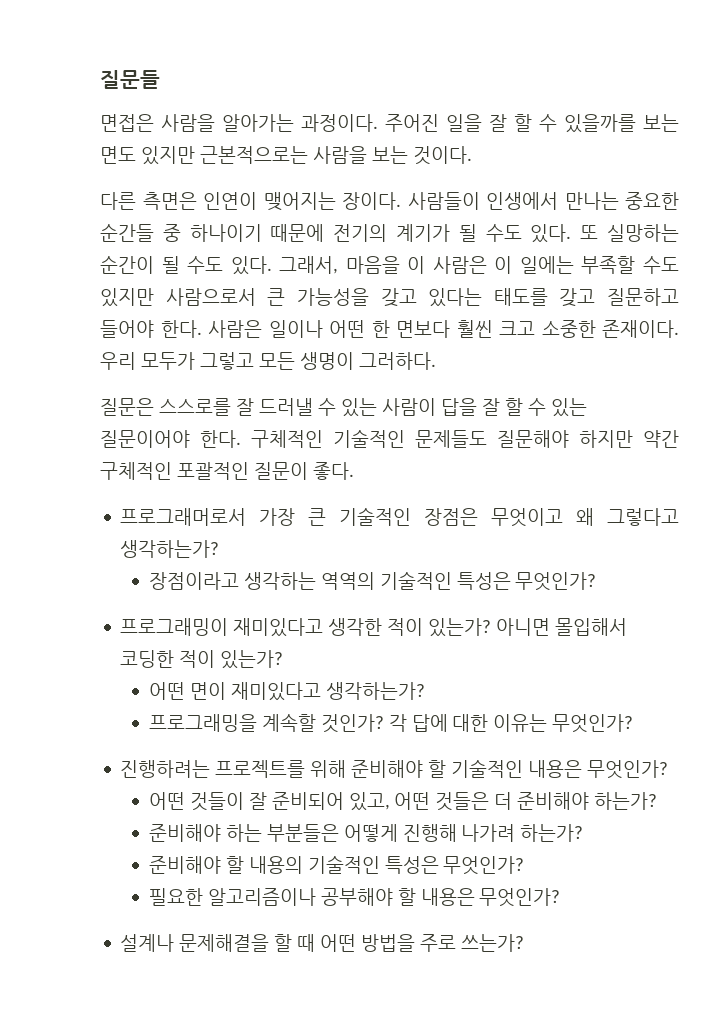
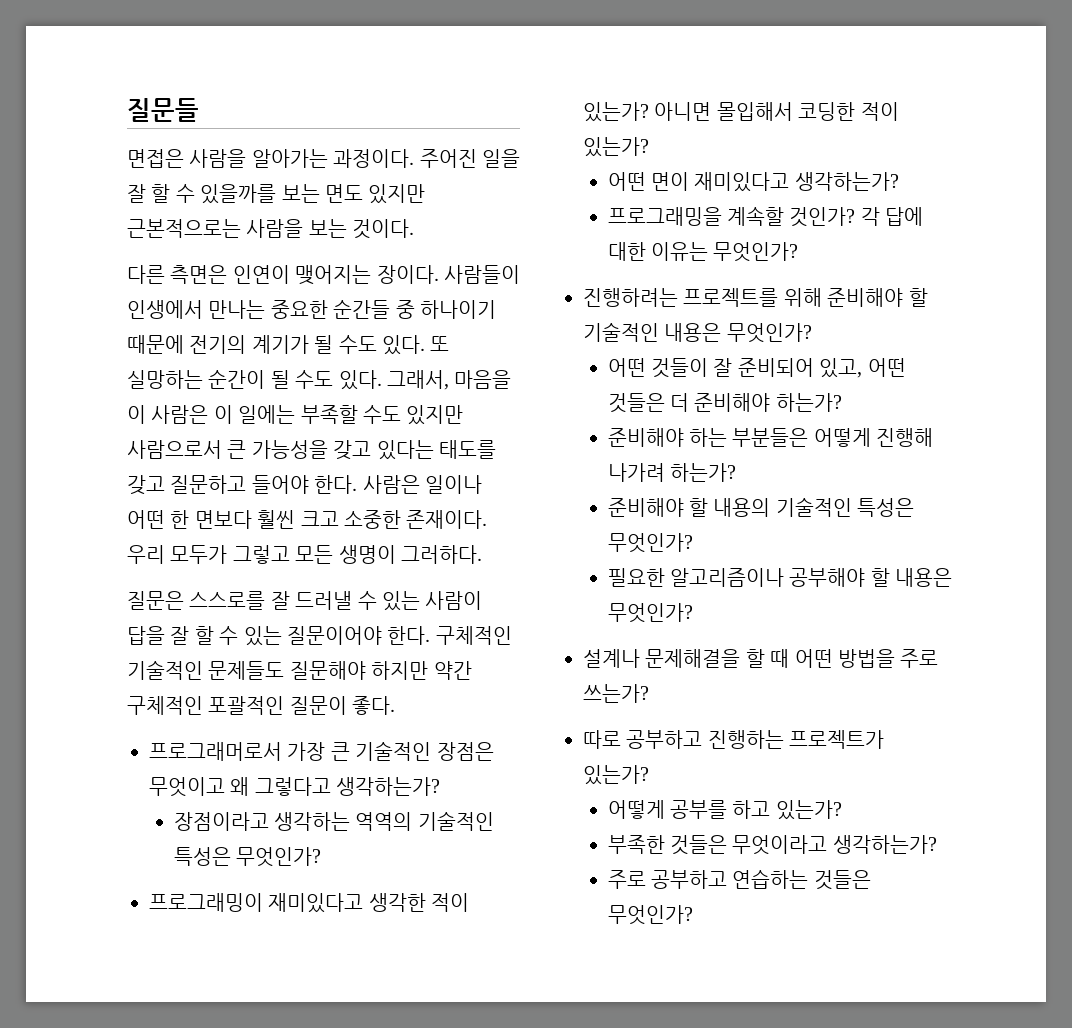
(525, 943) none -> [583,730,885,749] [583,765,649,785] [607,800,842,820] [607,835,937,855] [607,869,871,890] [607,905,693,925] // 따로 공부하고 진행하는 프로젝트가 있는가? // 어떻게 공부를 하고 있는가? // 부족한 것들은 무엇이라고 생각하는가? // 주로 공부하고 연습하는 것들은 무엇인가?

